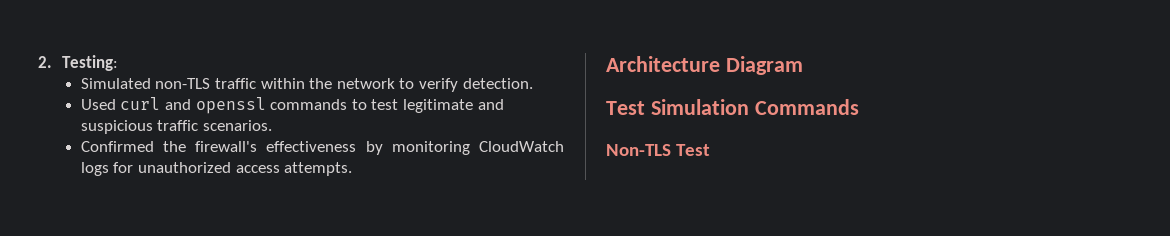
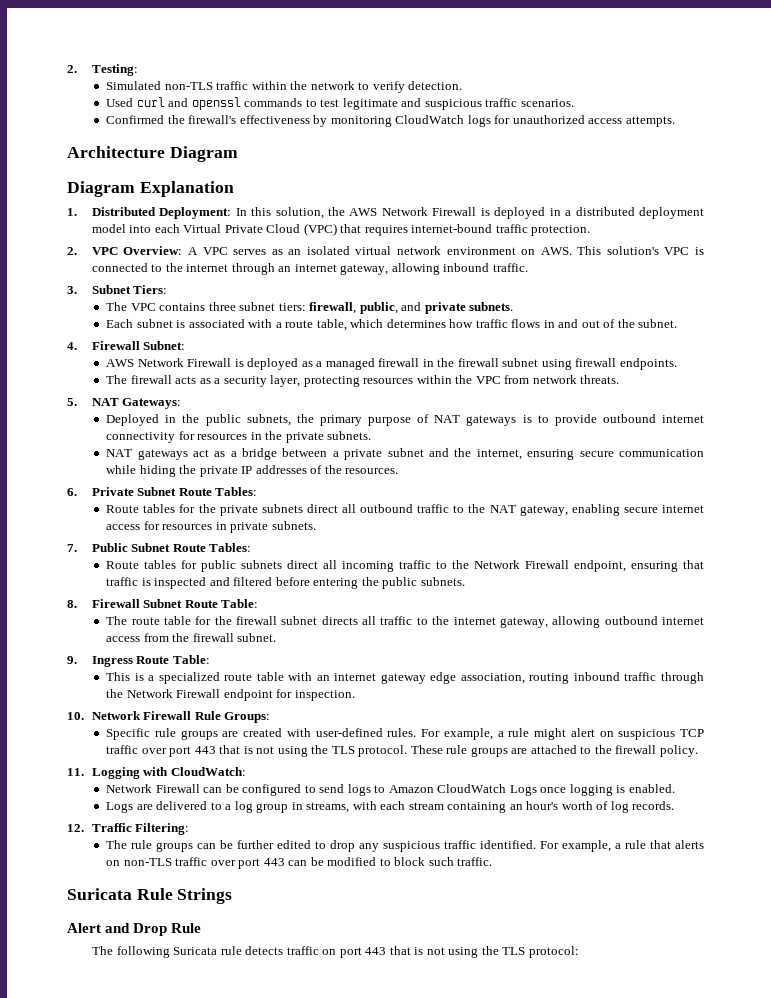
[606,99,859,115] [606,144,711,156] Test Simulation Commands // Non-TLS Test -> [67,181,234,197] [67,207,704,219] [91,223,591,236] [67,246,704,255] [91,263,528,275] [67,285,168,294] [106,302,514,314] [106,319,678,331] [67,341,186,350] [106,358,677,370] [106,375,620,387] [67,398,182,409] [106,414,704,426] [106,431,372,443] [106,448,704,460] [106,465,399,477] [67,487,258,496] [106,504,705,516] [106,521,316,533] [67,543,252,552] [106,560,705,572] [106,577,465,589] [67,599,259,608] [106,616,704,628] [106,633,277,642] [67,655,210,667] [106,672,704,684] [106,689,355,701] [67,711,271,723] [106,728,704,740] [106,745,698,757] [67,767,246,779] [106,784,675,796] [106,801,675,813] [67,823,190,835] [106,840,704,852] [106,857,493,869] [67,888,233,904] [67,923,202,936] [92,946,579,958] Diagram Explanation // 1. Distributed Deployment: In this solution, the AWS Network Firewall is deployed in a distributed deployment model into each Virtual Private Cloud (VPC) that requires internet-bound traffic protection. // 2. VPC Overview: A VPC serves as an isolated virtual network environment on AWS. This solution's VPC is connected to the internet through an internet gateway, allowing inbound traffic. // 3. Subnet Tiers: // The VPC contains three subnet tiers: firewall, public, and private subnets. // Each subnet is associated with a route table, which determines how traffic flows in and out of the subnet. // 4. Firewall Subnet: // AWS Network Firewall is deployed as a managed firewall in the firewall subnet using firewall endpoints. // The firewall acts as a security layer, protecting resources within the VPC from network threats. // 5. NAT Gateways: // Deployed in the public subnets, the primary purpose of NAT gateways is to provide outbound internet connectivity for resources in the private subnets. // NAT gateways act as a bridge between a private subnet and the internet, ensuring secure communication while hiding the private IP addresses of the resources. // 6. Private Subnet Route Tables: // Route tables for the private subnets direct all outbound traffic to the NAT gateway, enabling secure internet access for resources in private subnets. // 7. Public Subnet Route Tables: // Route tables for public subnets direct all incoming traffic to the Network Firewall endpoint, ensuring that traffic is inspected and filtered before entering the public subnets. // 8. Firewall Subnet Route Table: // The route table for the firewall subnet directs all traffic to the internet gateway, allowing outbound internet access from the firewall subnet. // 9. Ingress Route Table: // This is a specialized route table with an internet gateway edge association, routing inbound traffic through the Network Firewall endpoint for inspection. // 10. Network Firewall Rule Groups: // Specific rule groups are created with user-defined rules. For example, a rule might alert on suspicious TCP traffic over port 443 that is not using the TLS protocol. These rule groups are attached to the firewall policy. // 11. Logging with CloudWatch: // Network Firewall can be configured to send logs to Amazon CloudWatch Logs once logging is enabled. // Logs are delivered to a log group in streams, with each stream containing an hour's worth of log records. // 12. Traffic Filtering: // The rule groups can be further edited to drop any suspicious traffic identified. For example, a rule that alerts on non-TLS traffic over port 443 can be modified to block such traffic. // Suricata Rule Strings // Alert and Drop Rule // The following Suricata rule detects traffic on port 443 that is not using the TLS protocol:

